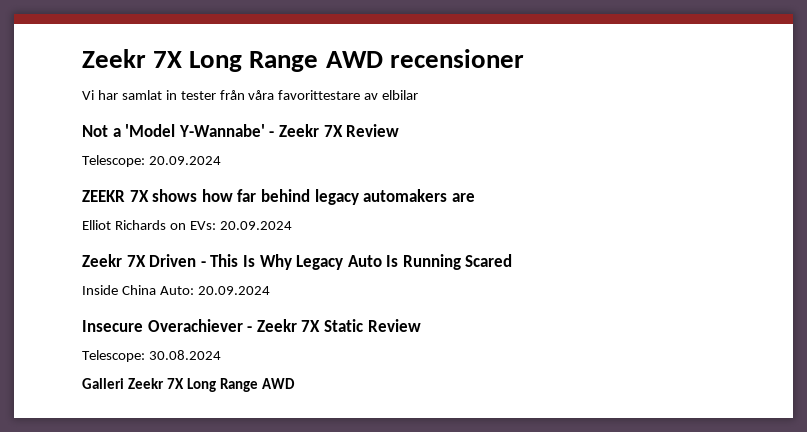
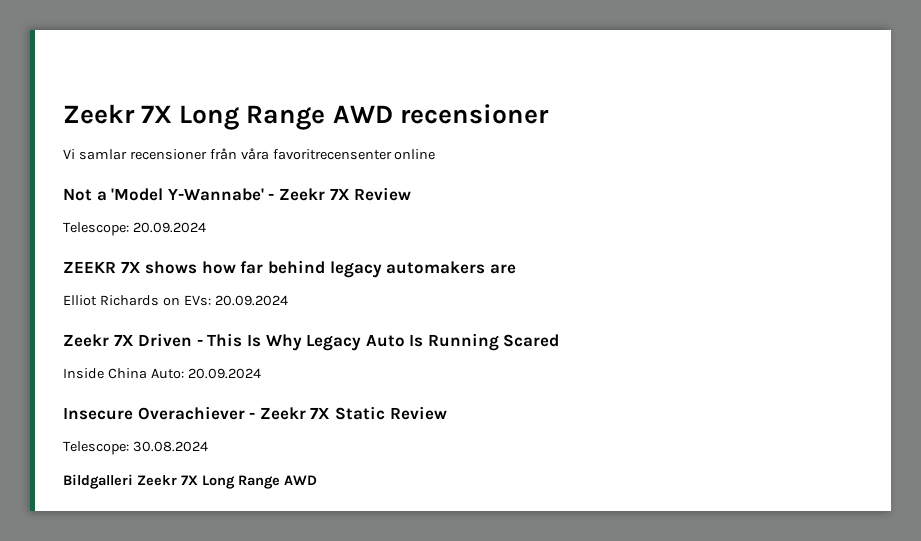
[97,90,419,100] har samlat in tester från våra favorittestare av elbilar -> [78,148,436,160] samlar recensioner från våra favoritrecensenter online
[82,378,124,389] Galleri -> [63,474,133,489] Bildgalleri

